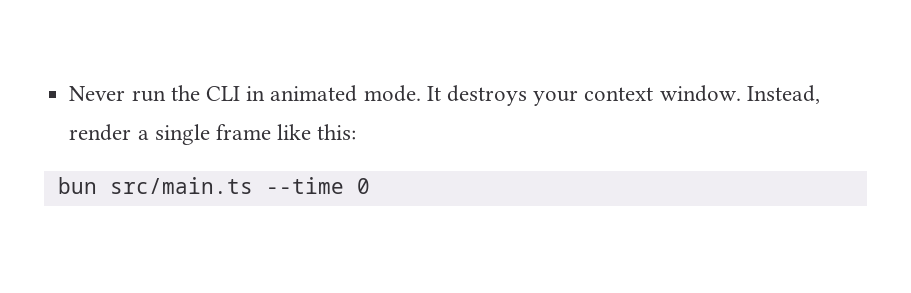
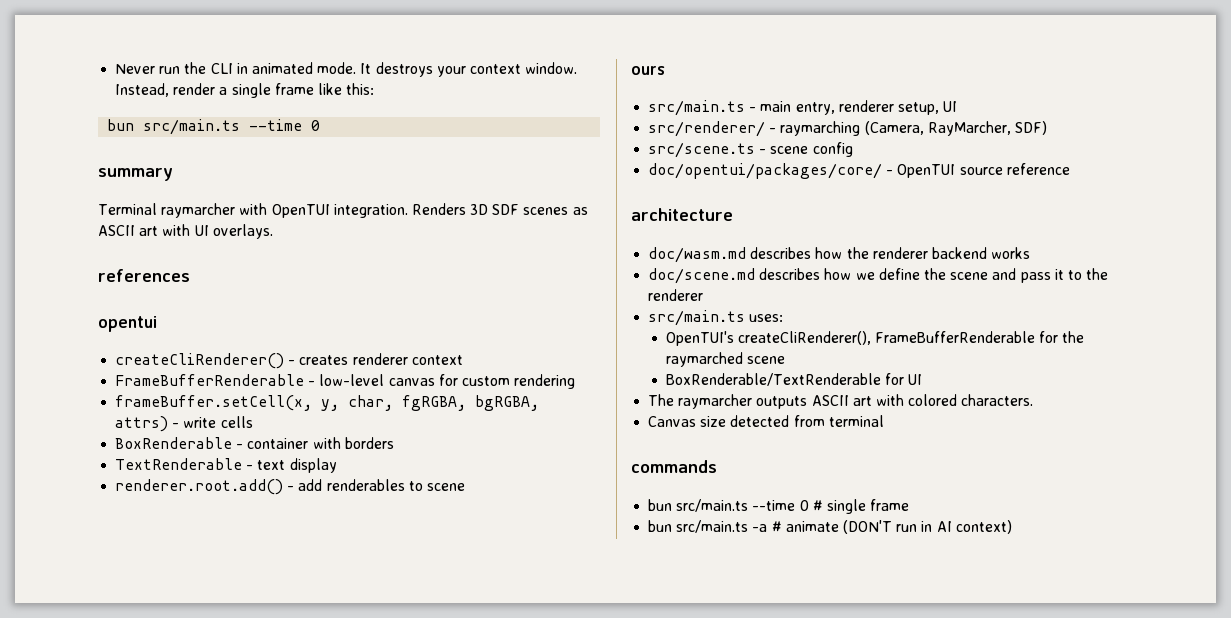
(370, 186) none -> [98,168,173,181] [98,203,588,218] [98,224,273,239] [98,269,190,282] [98,316,157,332] [115,353,463,369] [115,374,576,389] [115,395,540,411] [115,416,253,432] [115,437,394,449] [115,458,337,473] [115,479,465,495] [631,66,665,75] [648,100,958,116] [648,121,1047,137] [648,142,853,158] [648,163,1070,179] [631,208,733,221] [648,247,1031,263] [648,268,1109,284] [648,289,704,301] [648,310,784,326] [665,331,1085,346] [665,352,785,367] [665,373,922,386] [648,394,1034,409] [648,415,884,427] [631,460,717,473] [648,499,910,514] [648,520,1012,534] // summary // Terminal raymarcher with OpenTUI integration. Renders 3D SDF scenes as ASCII art with UI overlays. // references // opentui // createCliRenderer() - creates renderer context // FrameBufferRenderable - low-level canvas for custom rendering // frameBuffer.setCell(x, y, char, fgRGBA, bgRGBA, attrs) - write cells // BoxRenderable - container with borders // TextRenderable - text display // renderer.root.add() - add renderables to scene // ours // src/main.ts - main entry, renderer setup, UI // src/renderer/ - raymarching (Camera, RayMarcher, SDF) // src/scene.ts - scene config // doc/opentui/packages/core/ - OpenTUI source reference // architecture // doc/wasm.md describes how the renderer backend works // doc/scene.md describes how we define the scene and pass it to the renderer // src/main.ts uses: // OpenTUI's createCliRenderer(), FrameBufferRenderable for the raymarched scene // BoxRenderable/TextRenderable for UI // The raymarcher outputs ASCII art with colored characters. // Canvas size detected from terminal // commands // bun src/main.ts --time 0 # single frame // bun src/main.ts -a # animate (DON'T run in AI context)

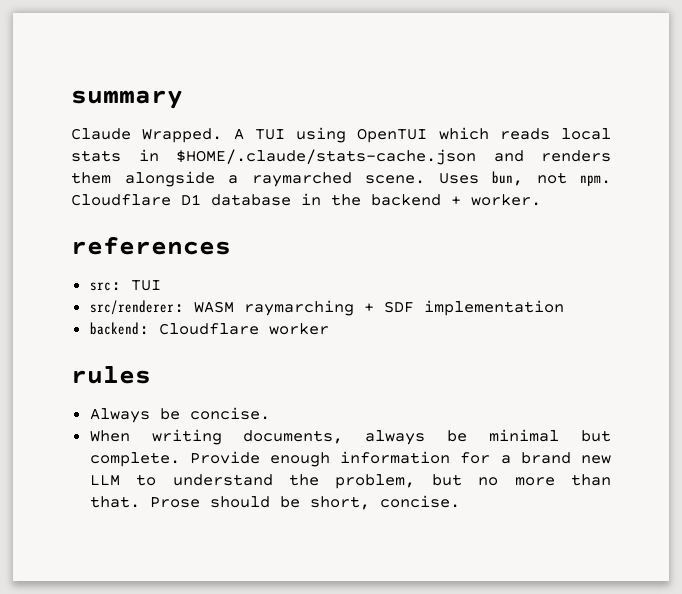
[115,62,578,77] [115,83,375,98] [107,119,321,135] [98,168,173,181] [98,203,588,218] [98,224,273,239] [98,269,190,282] [98,316,157,332] [115,353,463,369] [115,374,576,389] [115,395,540,411] [115,416,253,432] [115,437,394,449] [115,458,337,473] [115,479,465,495] [631,66,665,75] [648,100,958,116] [648,121,1047,137] [648,142,853,158] [648,163,1070,179] [631,208,733,221] [648,247,1031,263] [648,268,1109,284] [648,289,704,301] [648,310,784,326] [665,331,1085,346] [665,352,785,367] [665,373,922,386] [648,394,1034,409] [648,415,884,427] [631,460,717,473] [648,499,910,514] [648,520,1012,534] Never run the CLI in animated mode. It destroys your context window. Instead, render a single frame like this: // bun src/main.ts --time 0 // summary // Terminal raymarcher with OpenTUI integration. Renders 3D SDF scenes as ASCII art with UI overlays. // references // opentui // createCliRenderer() - creates renderer context // FrameBufferRenderable - low-level canvas for custom rendering // frameBuffer.setCell(x, y, char, fgRGBA, bgRGBA, attrs) - write cells // BoxRenderable - container with borders // TextRenderable - text display // renderer.root.add() - add renderables to scene // ours // src/main.ts - main entry, renderer setup, UI // src/renderer/ - raymarching (Camera, RayMarcher, SDF) // src/scene.ts - scene config // doc/opentui/packages/core/ - OpenTUI source reference // architecture // doc/wasm.md describes how the renderer backend works // doc/scene.md describes how we define the scene and pass it to the renderer // src/main.ts uses: // OpenTUI's createCliRenderer(), FrameBufferRenderable for the raymarched scene // BoxRenderable/TextRenderable for UI // The raymarcher outputs ASCII art with colored characters. // Canvas size detected from terminal // commands // bun src/main.ts --time 0 # single frame // bun src/main.ts -a # animate (DON'T run in AI context) -> [71,90,183,109] [71,127,611,143] [71,149,611,165] [71,171,611,187] [71,193,541,206] [71,236,231,255] [89,280,161,291] [89,300,564,316] [89,322,329,335] [71,366,151,384] [89,407,270,423] [89,429,611,445] [89,451,611,467] [89,474,611,489] [89,495,460,510] summary // Claude Wrapped. A TUI using OpenTUI which reads local stats in $HOME/.claude/stats-cache.json and renders them alongside a raymarched scene. Uses bun, not npm. Cloudflare D1 database in the backend + worker. // references // src: TUI // src/renderer: WASM raymarching + SDF implementation // backend: Cloudflare worker // rules // Always be concise. // When writing documents, always be minimal but complete. Provide enough information for a brand new LLM to understand the problem, but no more than that. Prose should be short, concise.

